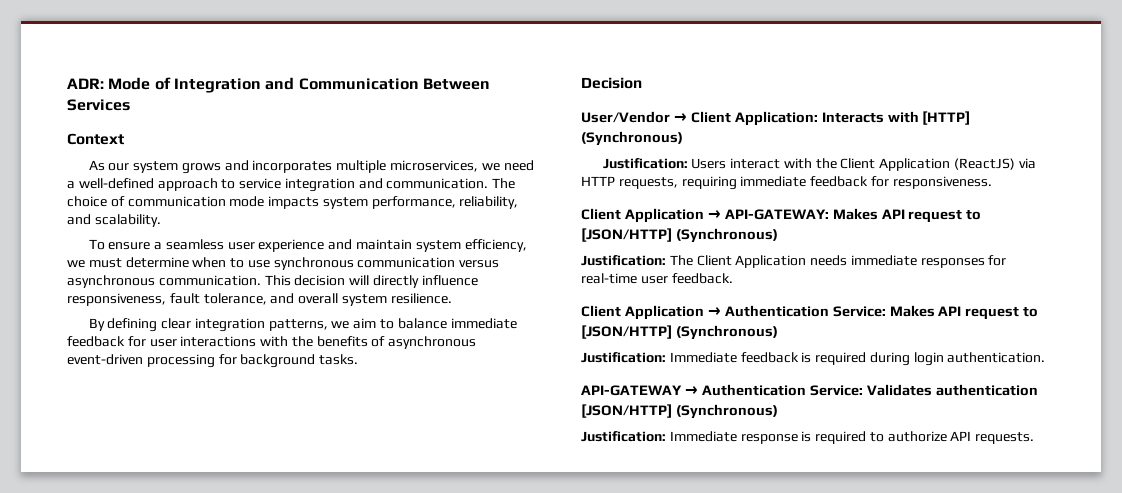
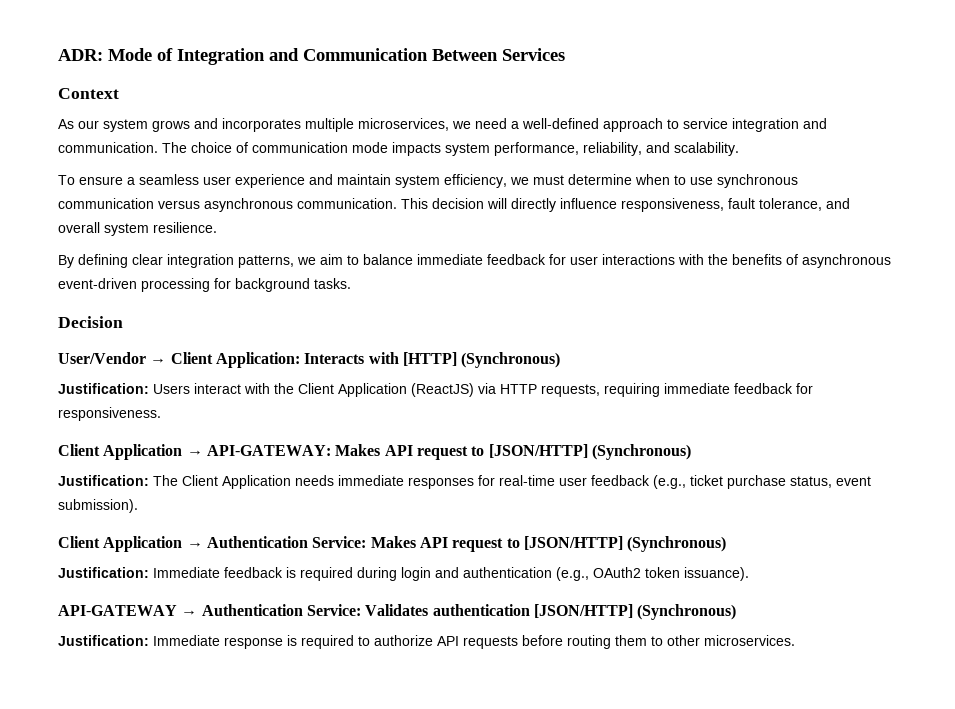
[671,273,733,284] feedback. -> [591,475,871,489] [58,499,138,513] feedback (e.g., ticket purchase status, event submission).
[947,352,1046,363] authentication. -> [435,567,749,581] and authentication (e.g., OAuth2 token issuance).
[975,432,1035,444] requests. -> [463,635,795,649] requests before routing them to other microservices.

